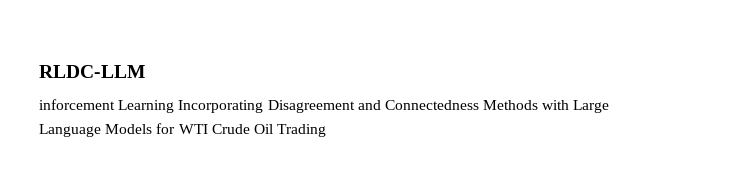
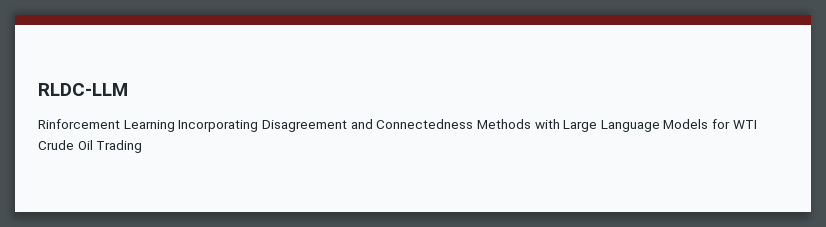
[39,99,115,110] inforcement -> [38,119,120,129] Rinforcement

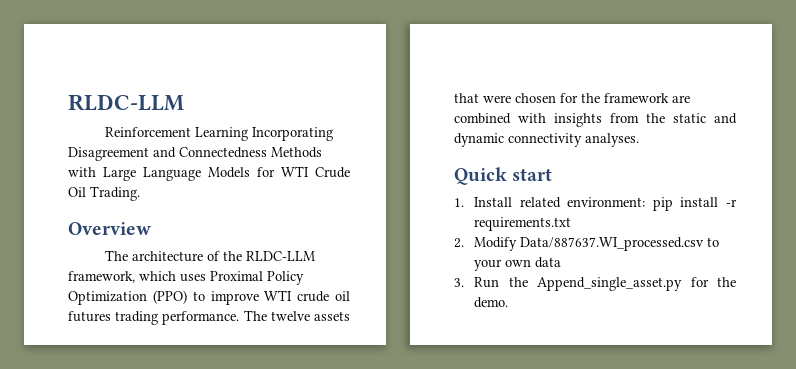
[38,119,120,129] Rinforcement -> [105,127,192,137] Reinforcement
[96,140,143,153] Trading -> [90,186,140,201] [68,222,151,235] [105,250,316,262] [68,271,304,285] [68,290,350,305] [68,310,350,325] [454,93,690,103] [454,113,737,127] [454,133,639,147] [454,167,553,185] [454,197,737,211] [474,217,572,231] [454,237,720,251] [474,257,562,271] [454,277,736,291] [474,297,509,308] Trading. // Overview // The architecture of the RLDC-LLM framework, which uses Proximal Policy Optimization (PPO) to improve WTI crude oil futures trading performance. The twelve assets that were chosen for the framework are combined with insights from the static and dynamic connectivity analyses. // Quick start // 1. Install related environment: pip install -r requirements.txt // 2. Modify Data/887637.WI_processed.csv to your own data // 3. Run the Append_single_asset.py for the demo.

